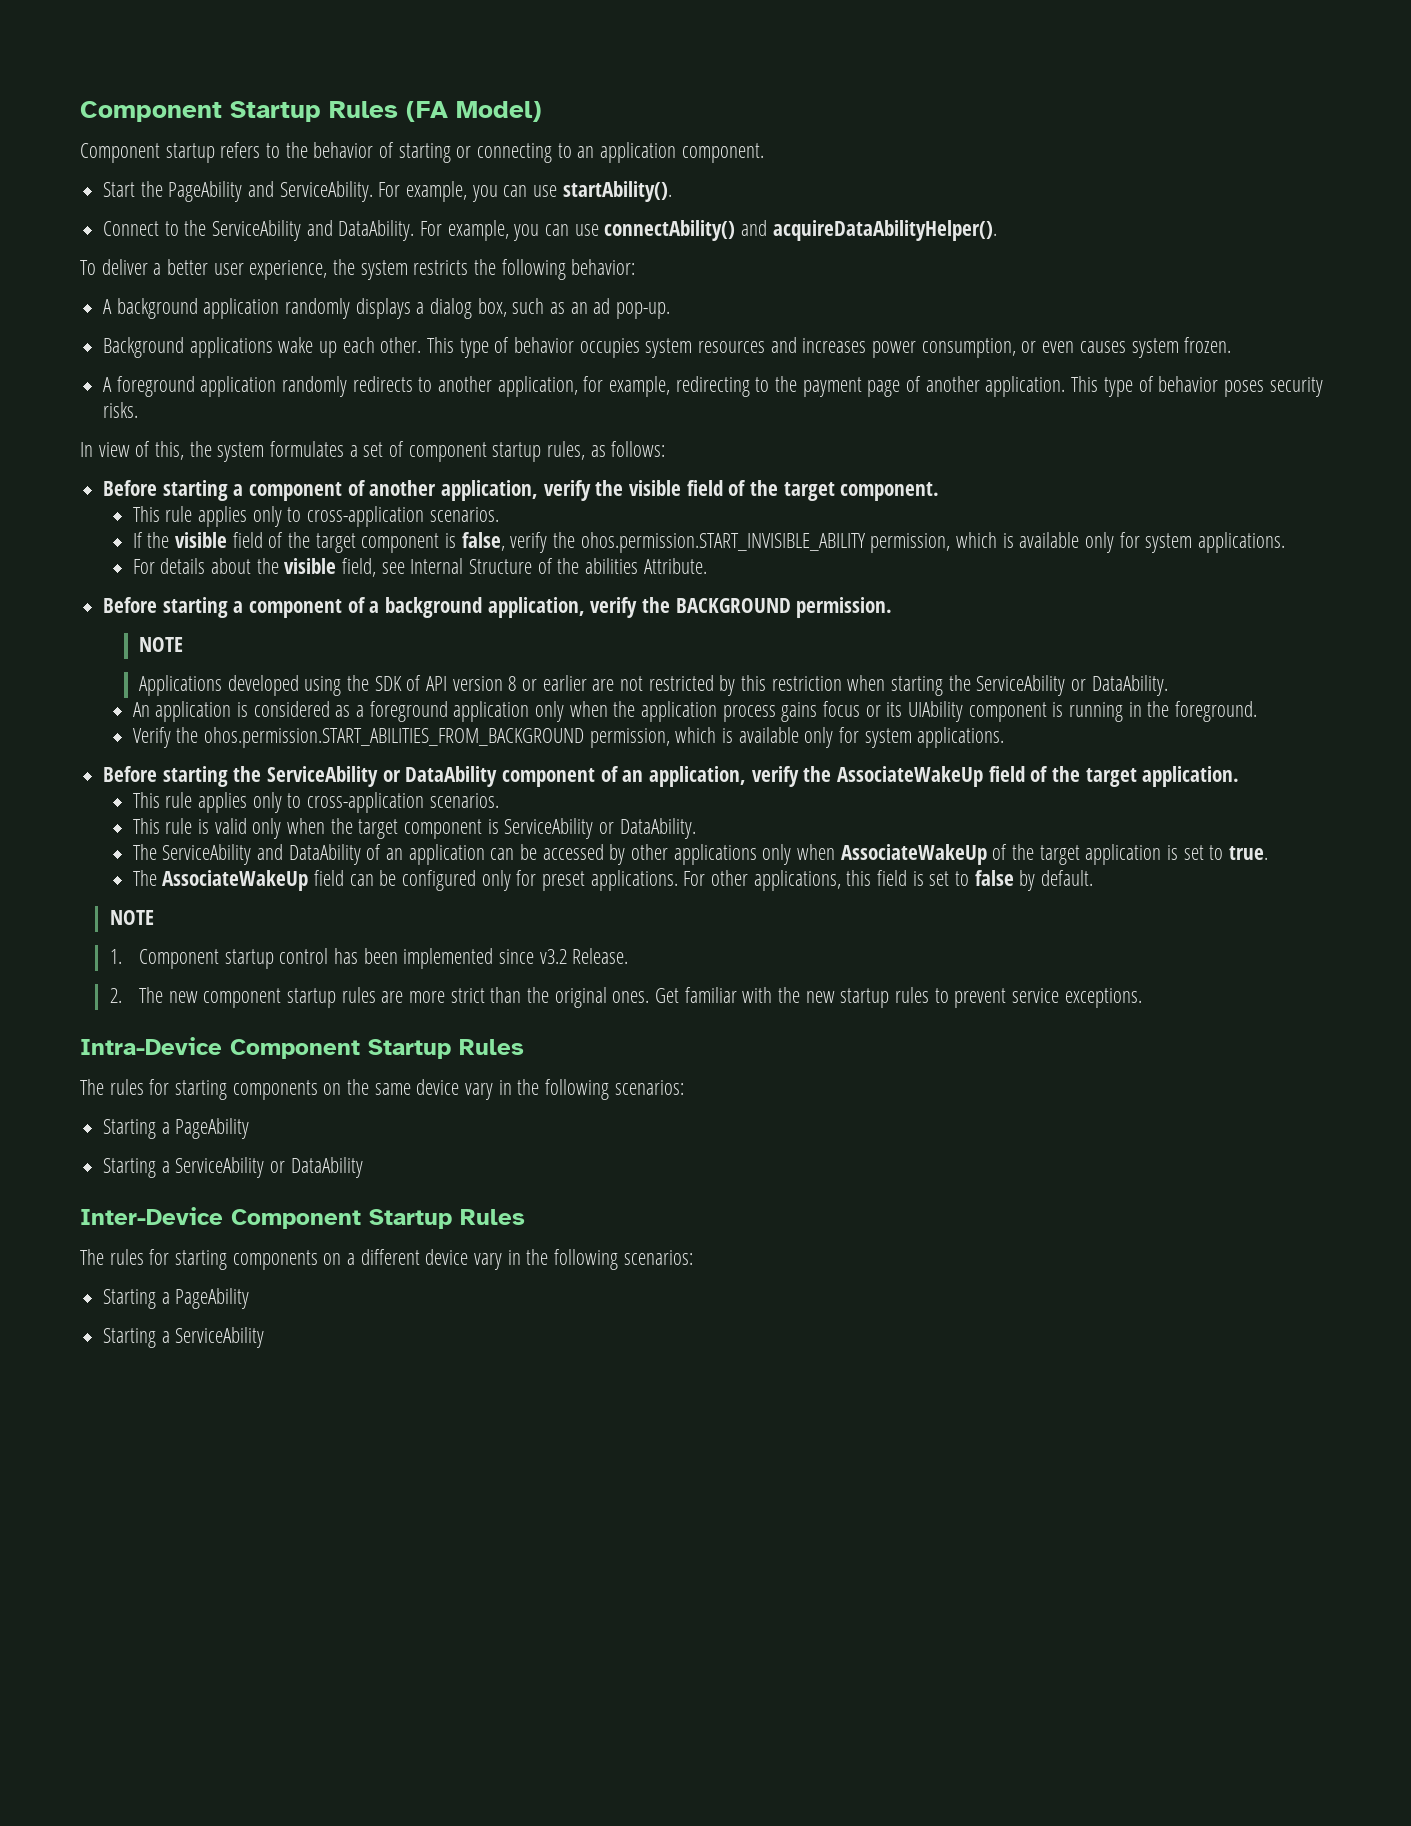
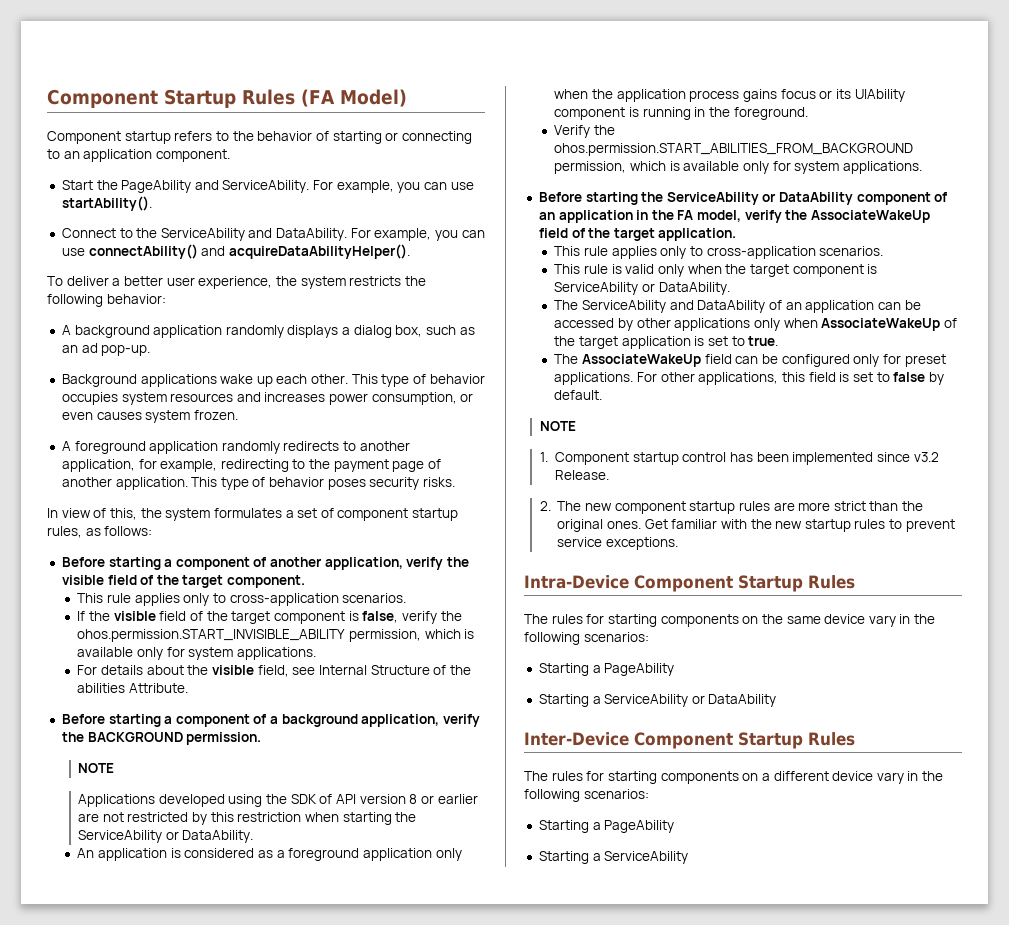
[649,766,747,787] application, -> [558,210,742,223] application in the FA model,

